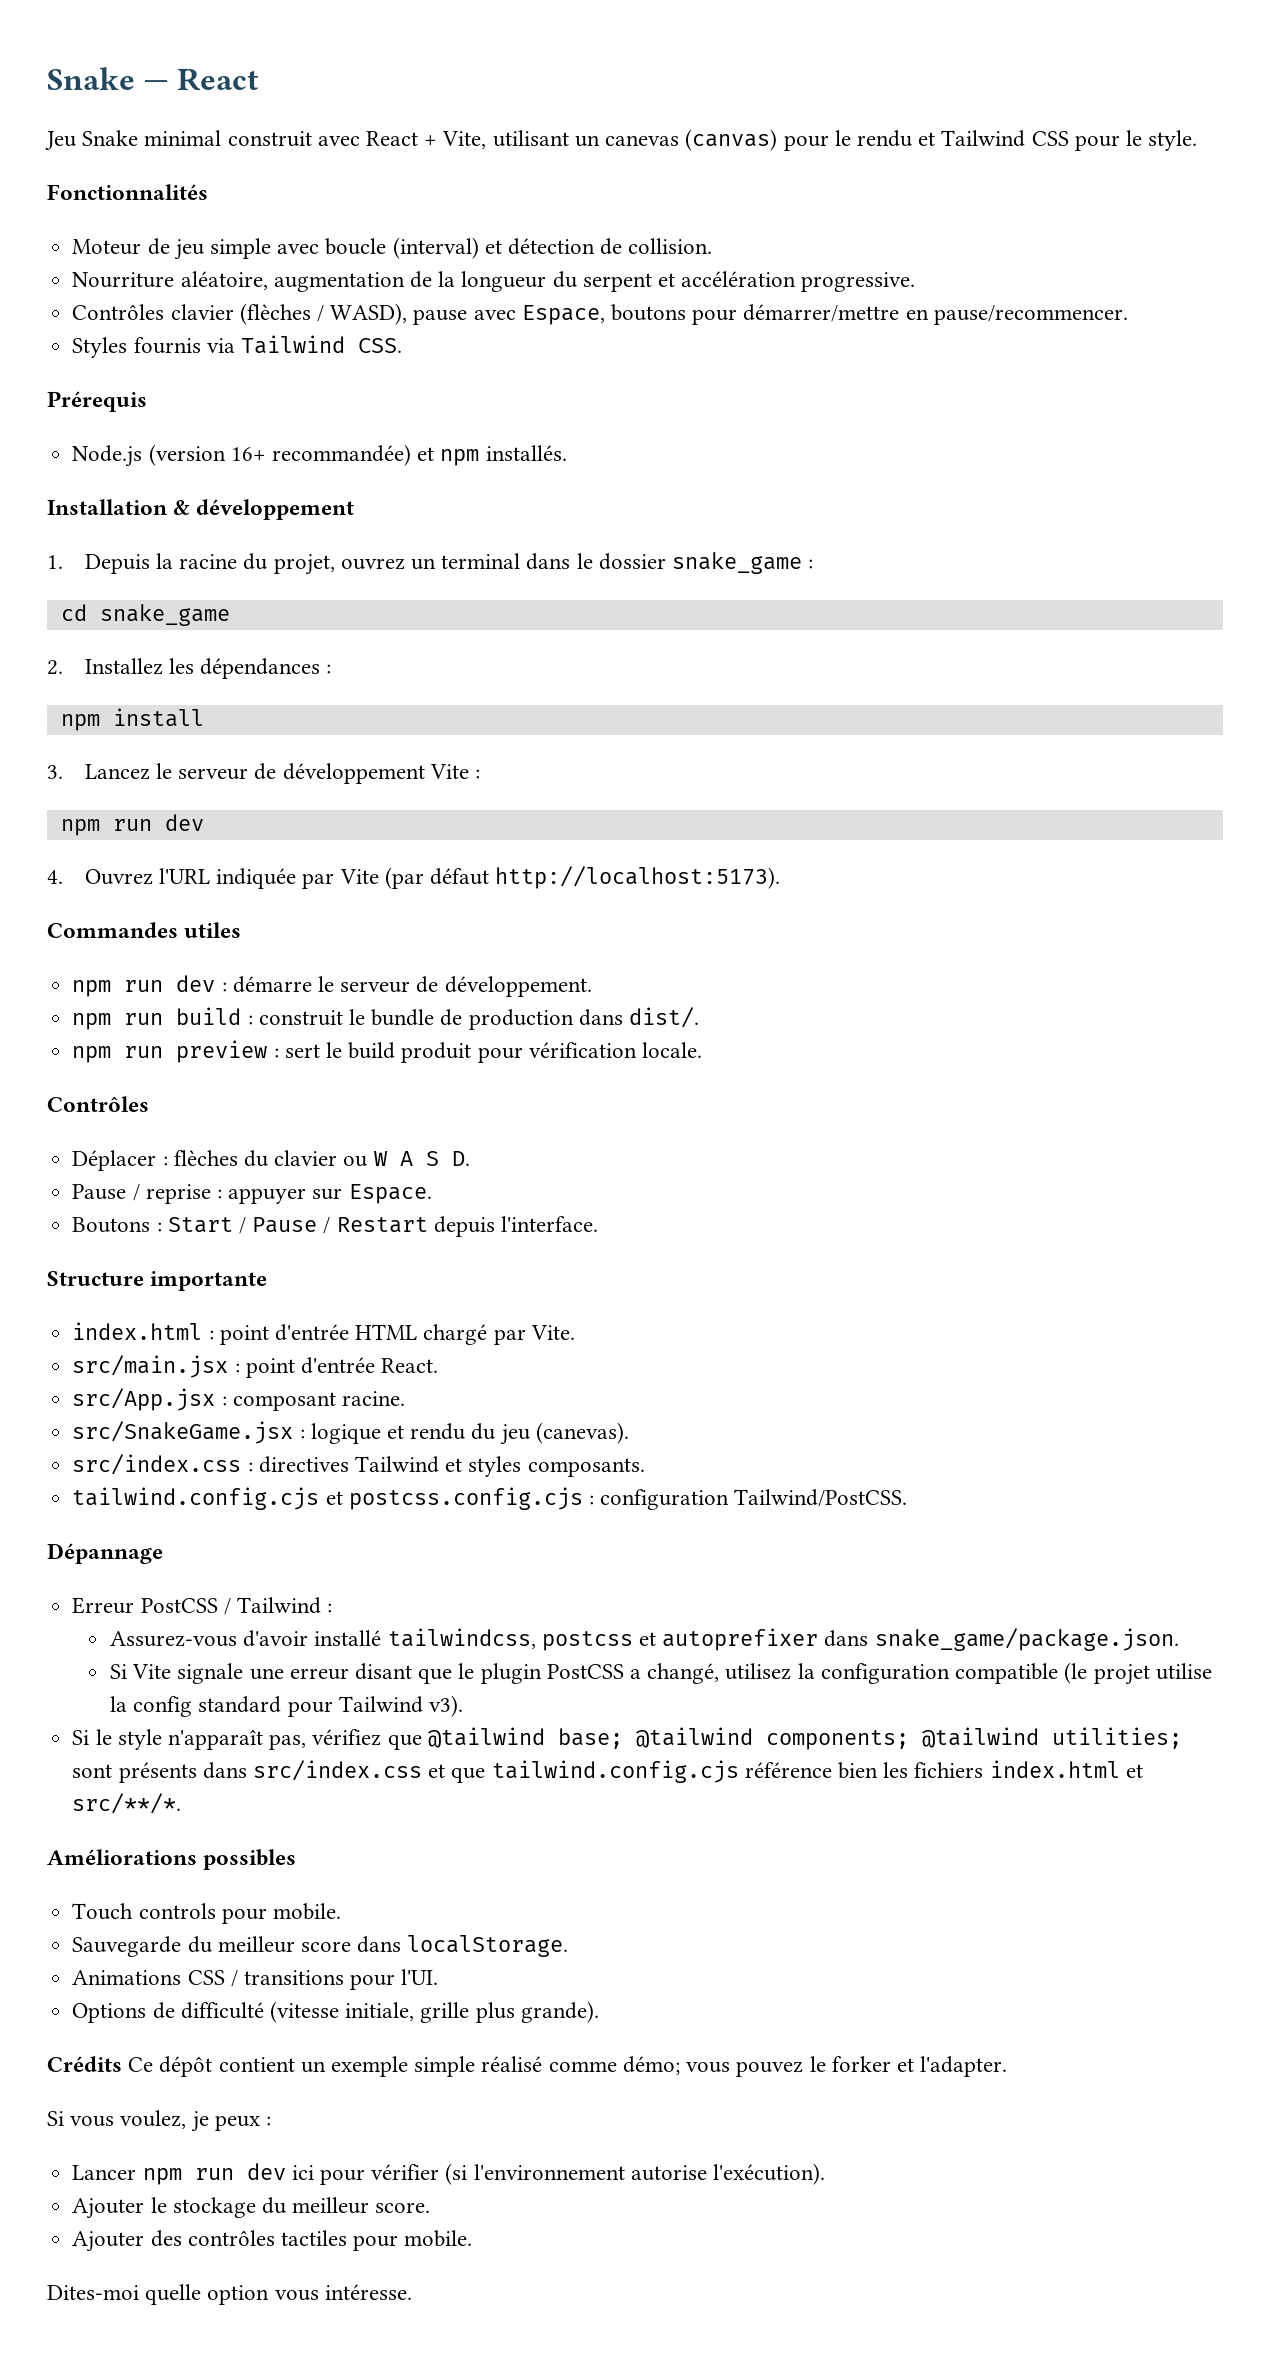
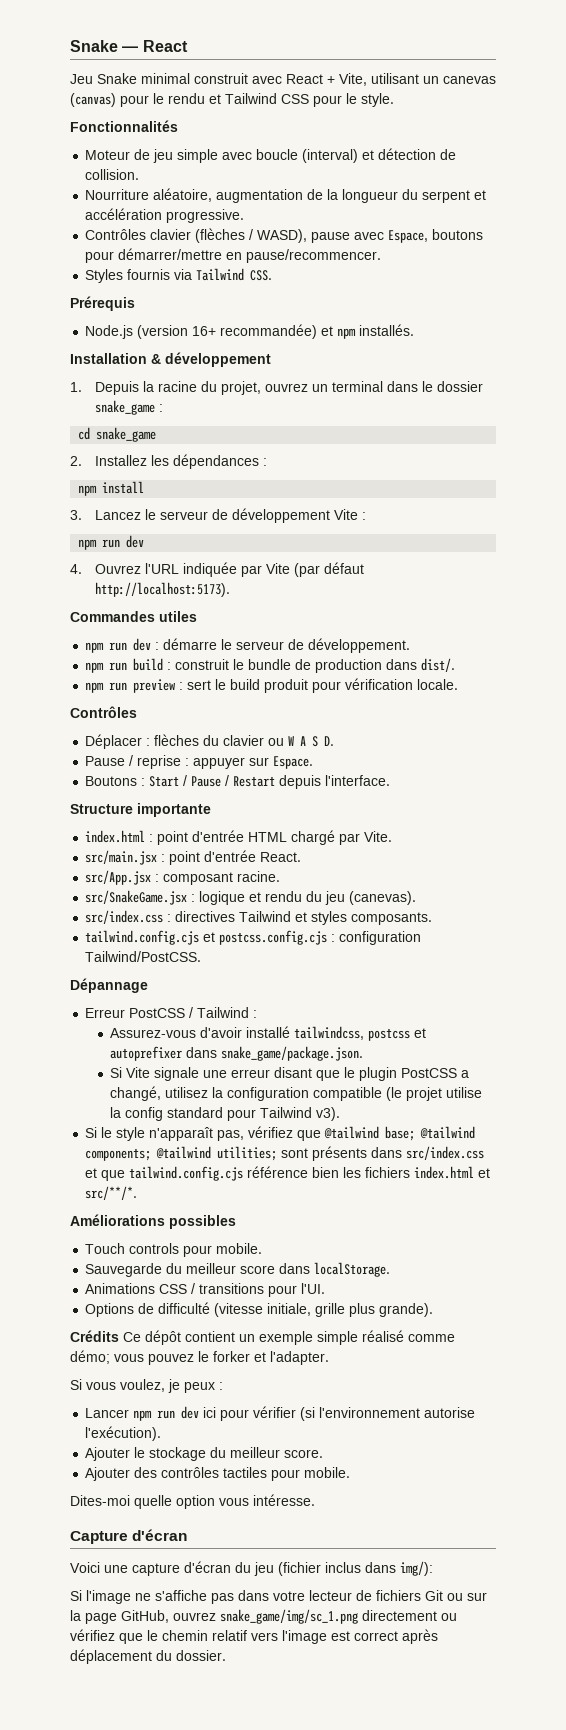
(412, 2292) none -> [70,1529,188,1544] [70,1561,433,1576] [70,1590,487,1604] [70,1609,457,1624] [70,1629,438,1644] [70,1649,226,1664] // Capture d'écran // Voici une capture d'écran du jeu (fichier inclus dans img/): // Si l'image ne s'affiche pas dans votre lecteur de fichiers Git ou sur la page GitHub, ouvrez snake_game/img/sc_1.png directement ou vérifiez que le chemin relatif vers l'image est correct après déplacement du dossier.

